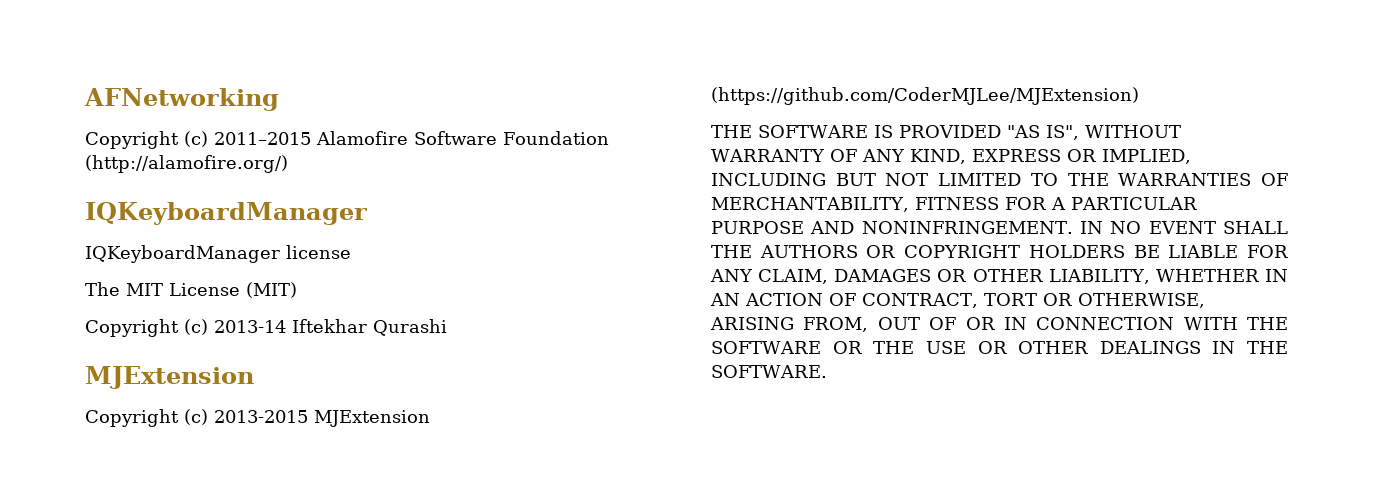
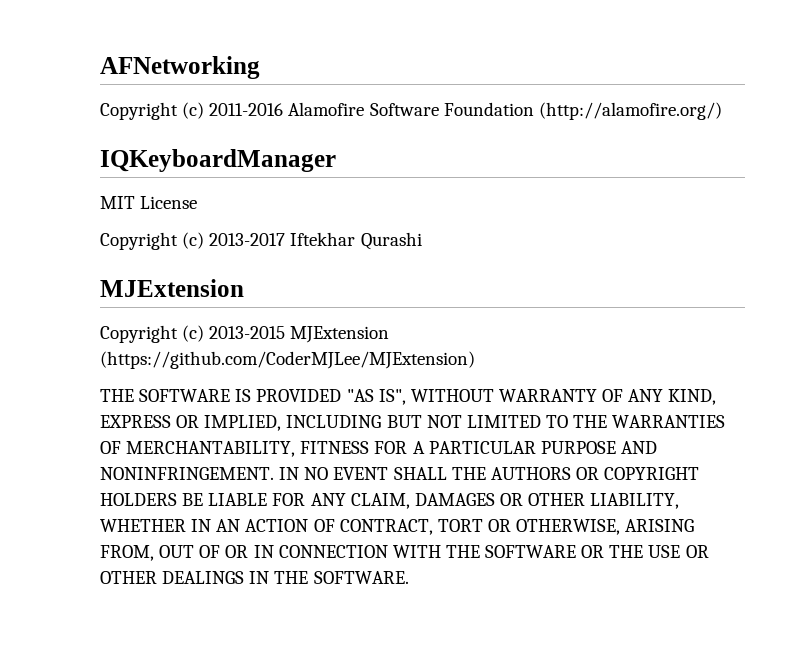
[214,132,311,145] 2011–2015 -> [209,103,284,116] 2011-2016
[85,245,351,263] [85,282,120,296] IQKeyboardManager license // The -> (336, 160) none
[246,282,297,298] [85,319,286,337] (MIT) // Copyright (c) 2013-14 -> [100,232,286,250] // Copyright (c) 2013-2017

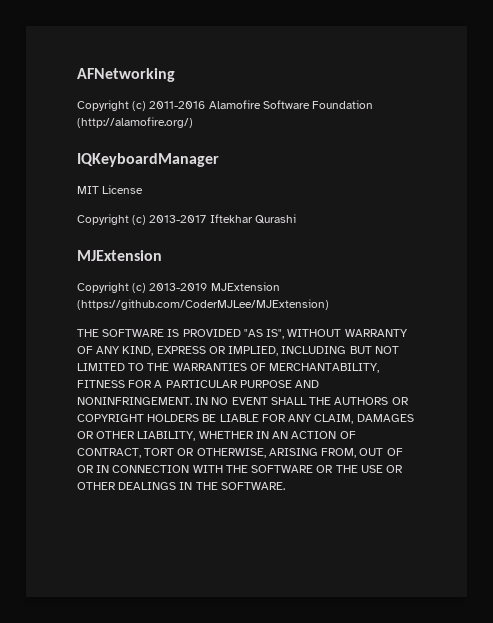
[209,326,286,339] 2013-2015 -> [149,283,208,291] 2013-2019

